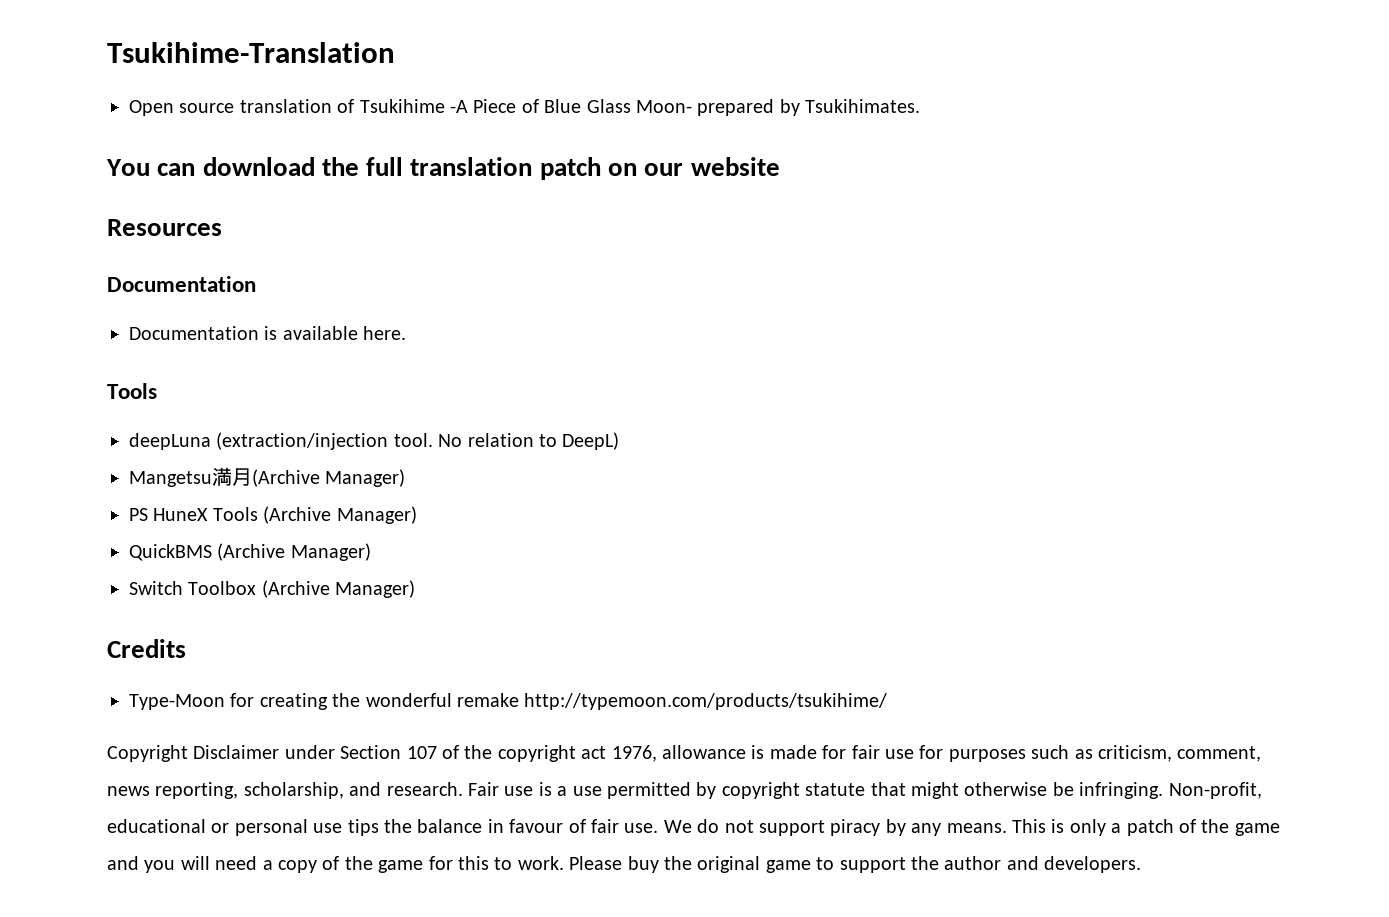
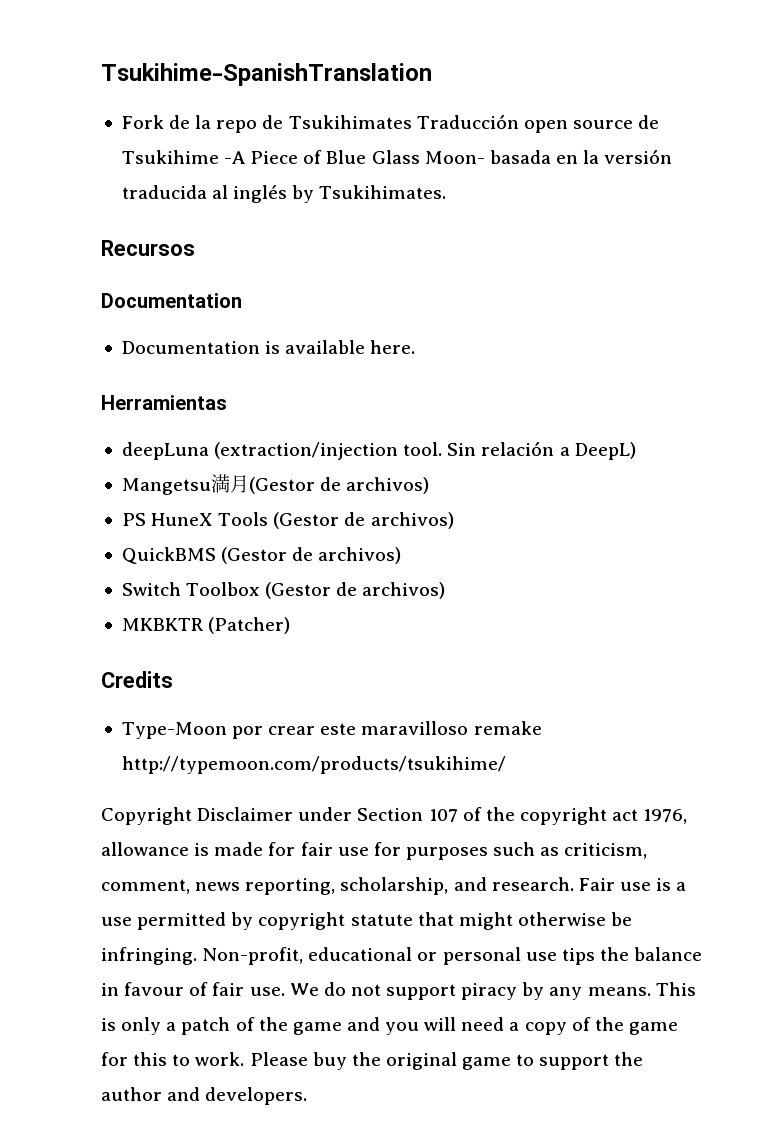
[107,42,395,63] [129,99,355,116] Tsukihime-Translation // Open source translation of -> [101,63,432,86] [121,114,660,133] Tsukihime-SpanishTranslation // Fork de la repo de Tsukihimates Traducción open source de
[697,99,921,116] [106,157,780,180] [107,219,222,236] prepared by Tsukihimates. // You can download the full translation patch on our website // Resources -> [489,149,673,164] [121,185,447,203] [101,240,195,256] basada en la versión traducida al inglés by Tsukihimates. // Recursos
[107,383,157,399] Tools -> [101,395,227,410] Herramientas
[438,433,557,447] No relation to -> [447,441,570,456] Sin relación a
[252,469,406,487] (Archive Manager) -> [248,477,430,494] (Gestor de archivos)
[263,506,417,524] [129,543,371,561] [129,580,416,598] [107,639,186,658] [129,693,452,710] (Archive Manager) // QuickBMS (Archive Manager) // Switch Toolbox (Archive Manager) // Credits // Type-Moon for creating the wonderful -> [273,512,454,529] [121,547,402,564] [121,582,446,599] [121,617,291,634] [101,671,173,688] [121,721,469,739] (Gestor de archivos) // QuickBMS (Gestor de archivos) // Switch Toolbox (Gestor de archivos) // MKBKTR (Patcher) // Credits // Type-Moon por crear este maravilloso

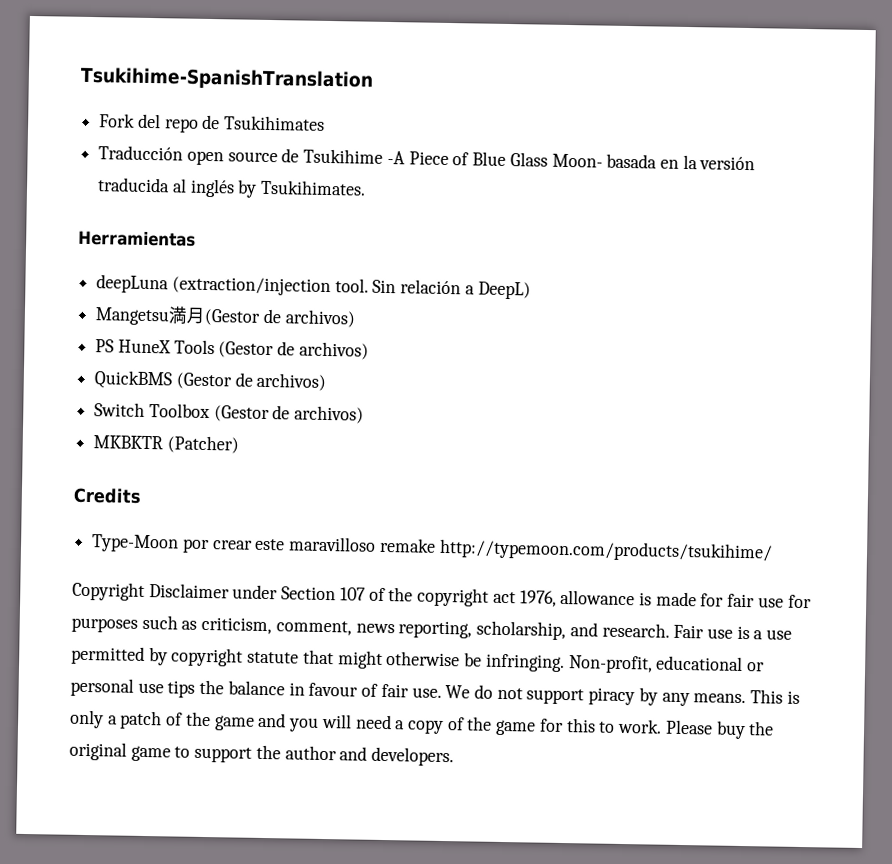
[169,115,212,129] de la -> [137,113,161,129] del
(412, 122) none -> (326, 123) //
[101,240,195,256] [101,293,242,308] [121,340,416,354] // Recursos // Documentation // Documentation is available here. -> (367, 187) none

